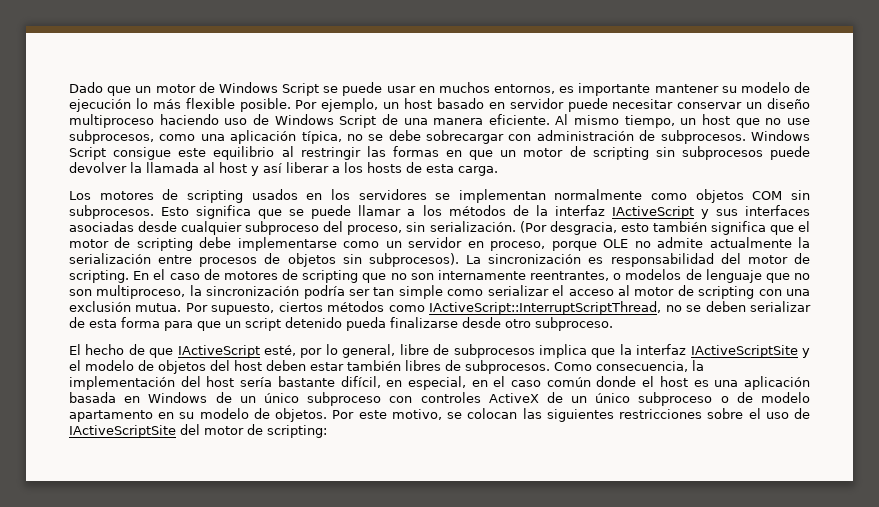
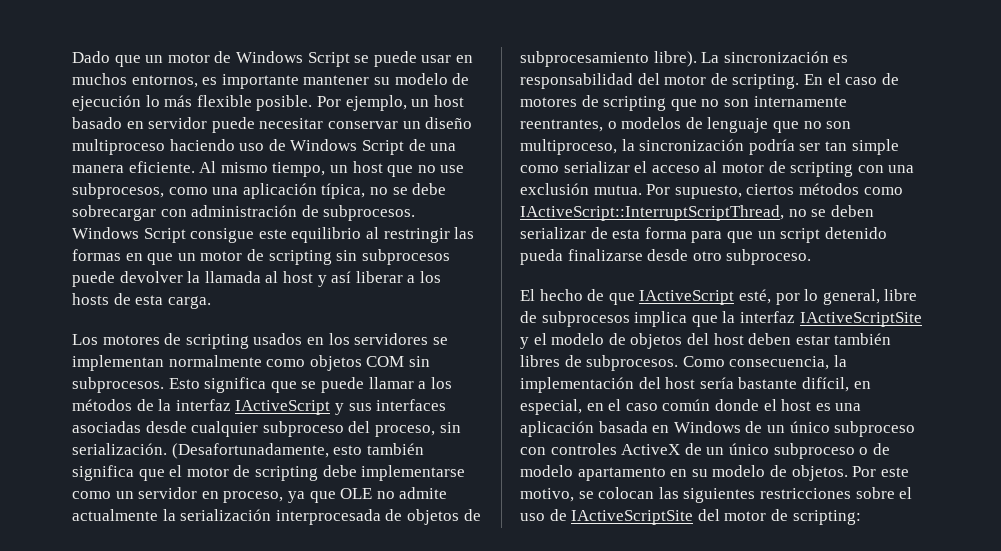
[519,221,617,235] (Por desgracia, -> [171,443,329,459] (Desafortunadamente,
[551,241,597,251] porque -> [287,491,336,503] ya que
[158,253,459,267] entre procesos de objetos sin subprocesos). -> [275,509,481,525] [520,51,697,67] interprocesada de objetos de subprocesamiento libre).

